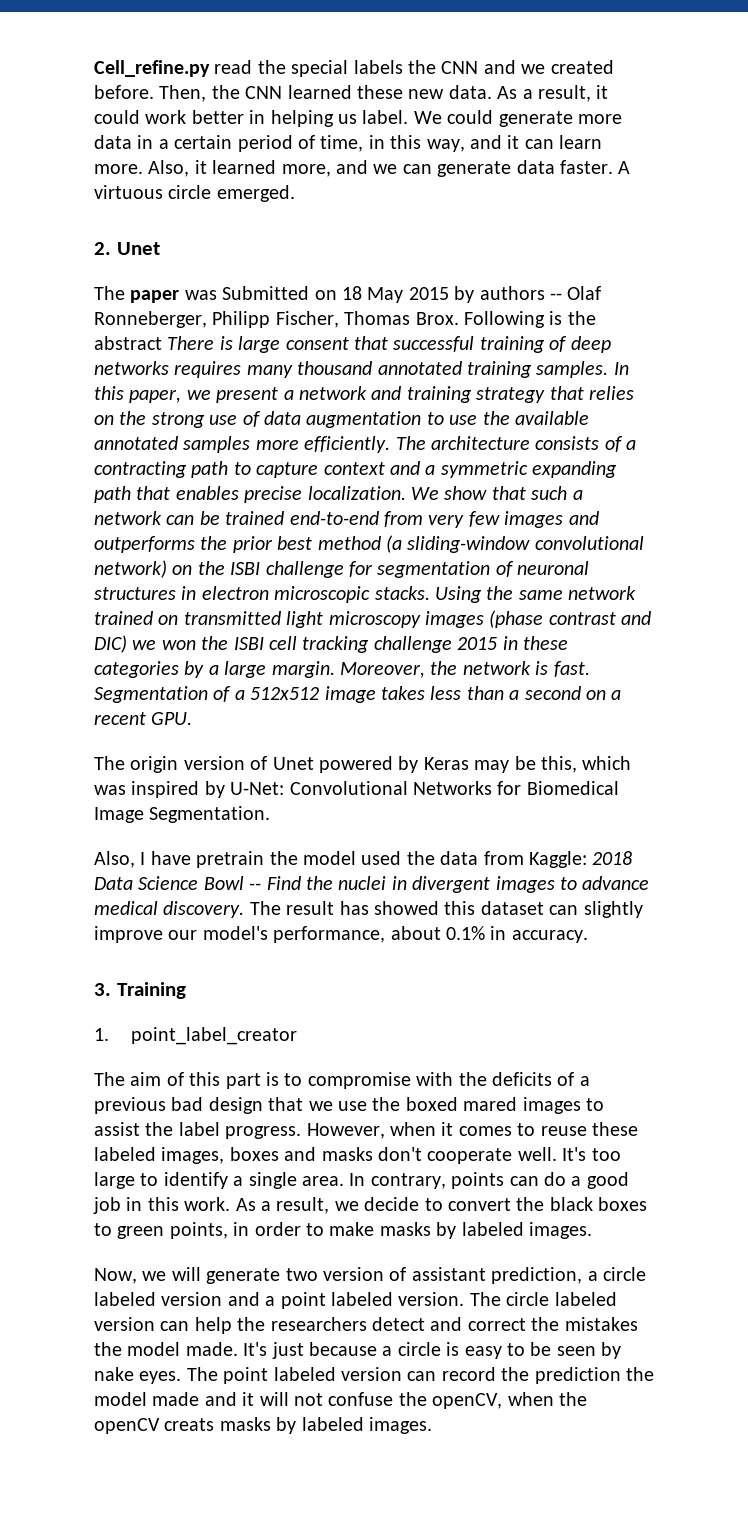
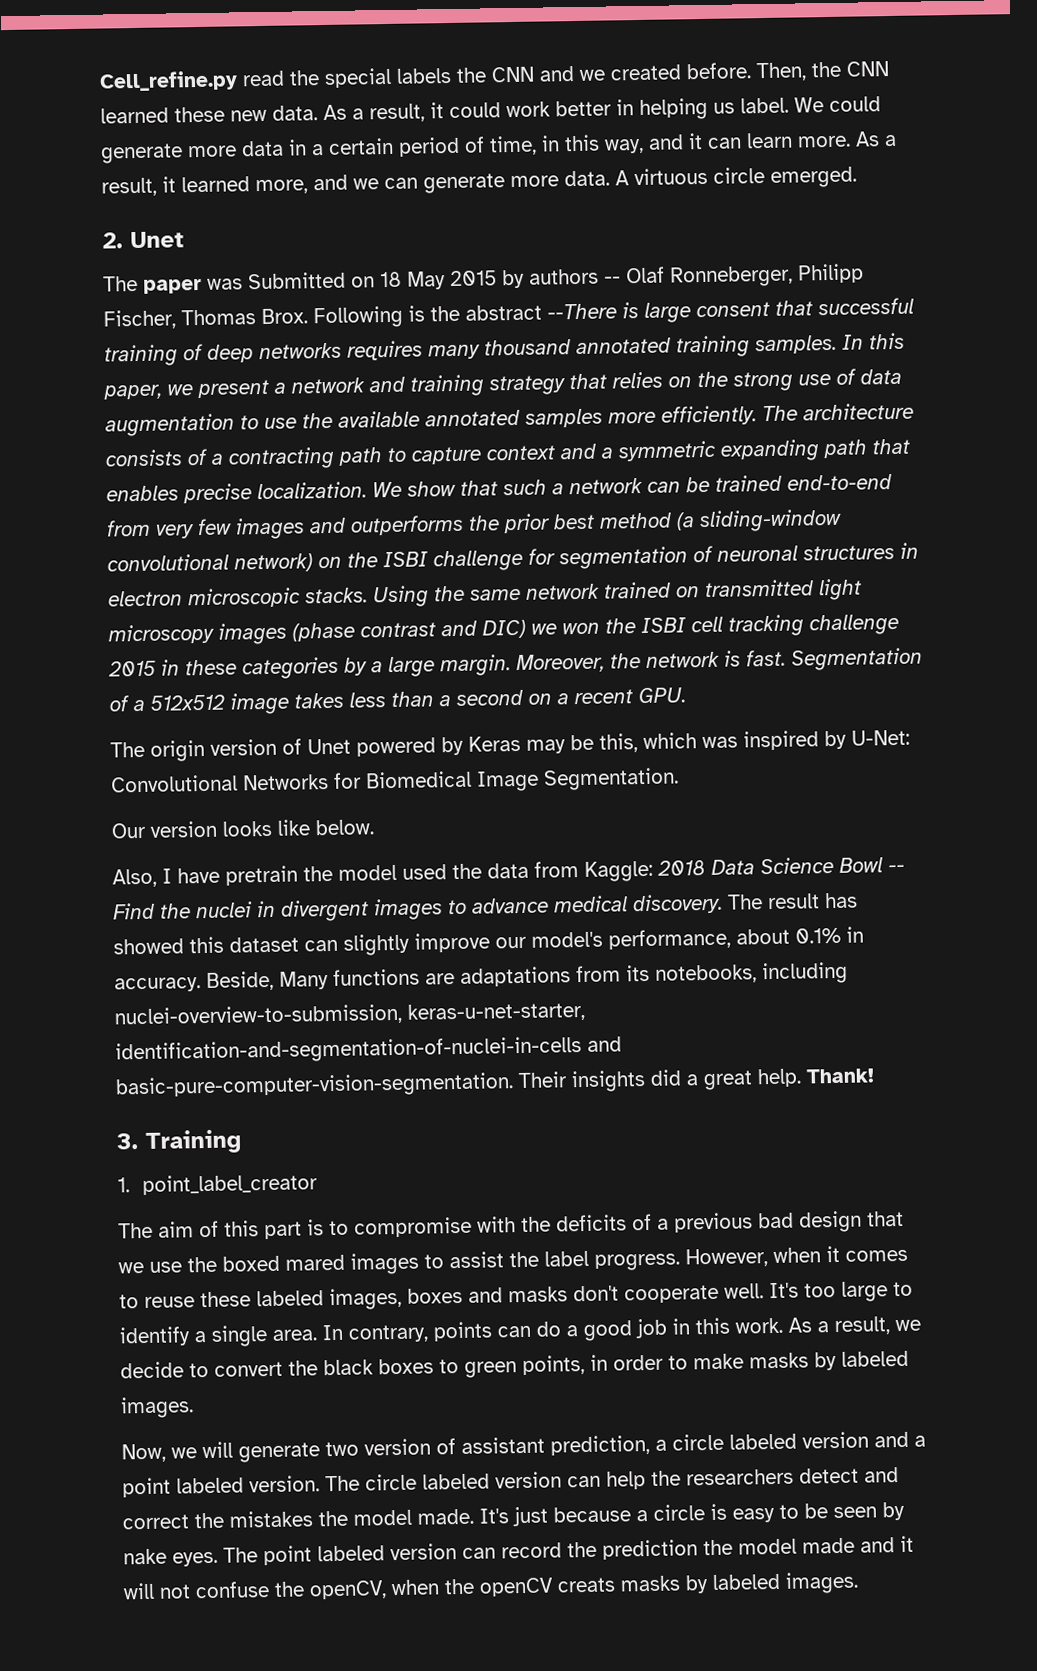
[148,160,190,177] Also, -> [855,131,897,147] [101,177,157,197] As a result,
[516,160,613,174] data faster. -> [510,170,610,188] more data.
[167,336,215,350] There -> [547,303,617,320] --There
(271, 814) none -> [111,819,374,839] // Our version looks like below.
(588, 936) none -> [206,961,848,991] [114,1001,585,1028] [115,1036,622,1065] [115,1068,874,1100] Beside, Many functions are adaptations from its notebooks, including nuclei-overview-to-submission, keras-u-net-starter, identification-and-segmentation-of-nuclei-in-cells and basic-pure-computer-vision-segmentation. Their insights did a great help. Thank!

